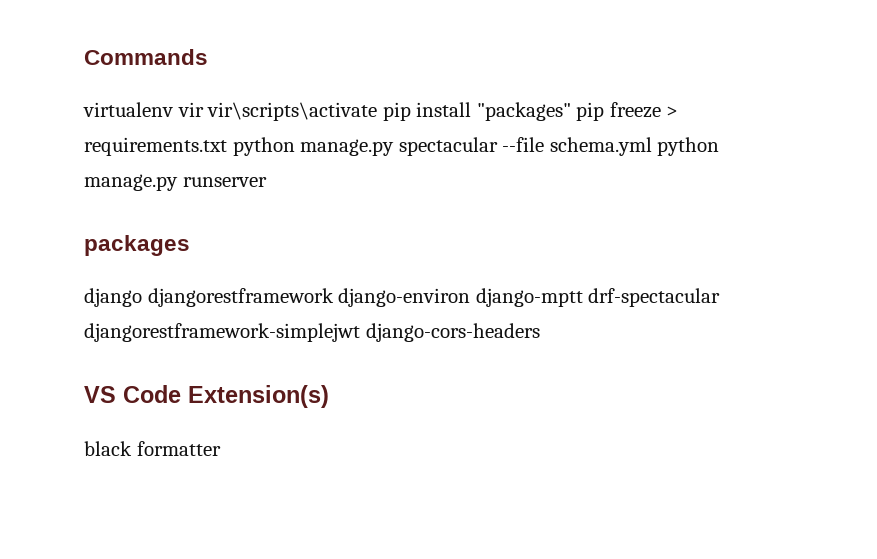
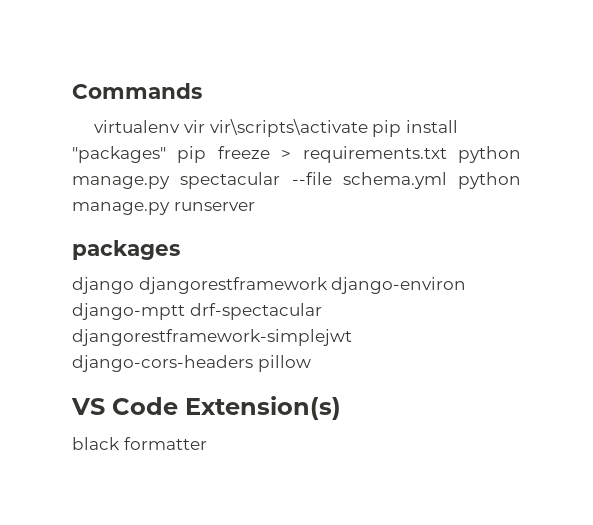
(540, 332) none -> [257,355,311,372] pillow

